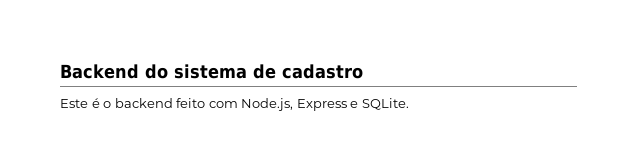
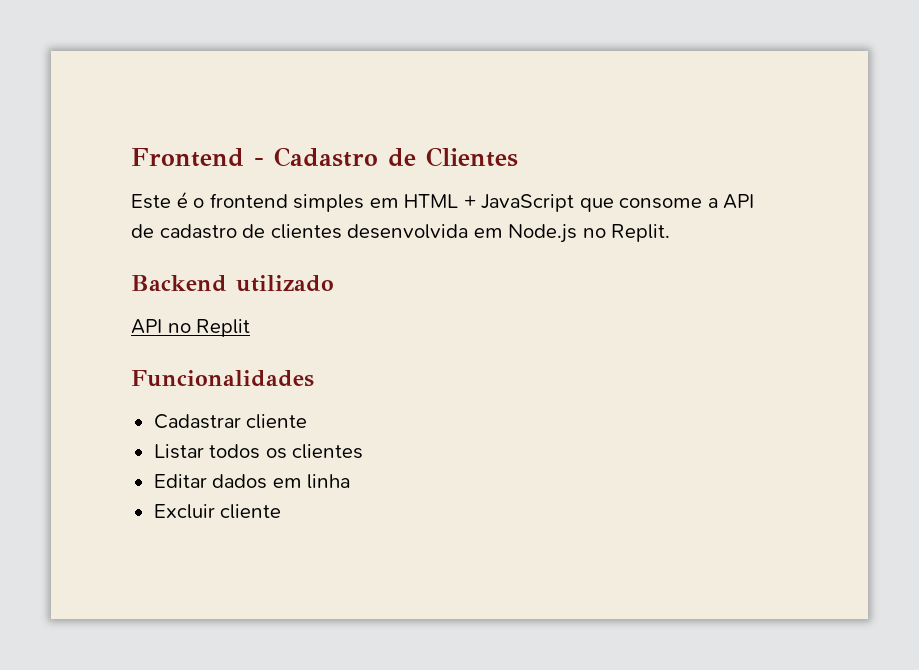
[60,64,363,79] [60,98,409,111] Backend do sistema de cadastro // Este é o backend feito com Node.js, Express e SQLite. -> [131,147,518,167] [131,191,755,212] [131,224,671,243] [131,275,334,292] [131,319,251,337] [131,370,314,387] [153,414,308,429] [153,444,364,459] [153,474,351,489] [153,504,282,519] Frontend - Cadastro de Clientes // Este é o frontend simples em HTML + JavaScript que consome a API de cadastro de clientes desenvolvida em Node.js no Replit. // Backend utilizado // API no Replit // Funcionalidades // Cadastrar cliente // Listar todos os clientes // Editar dados em linha // Excluir cliente

